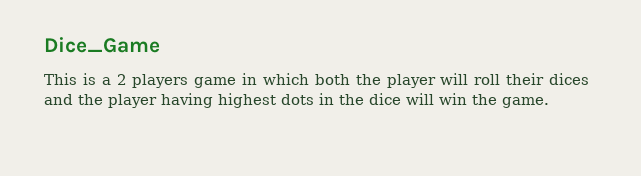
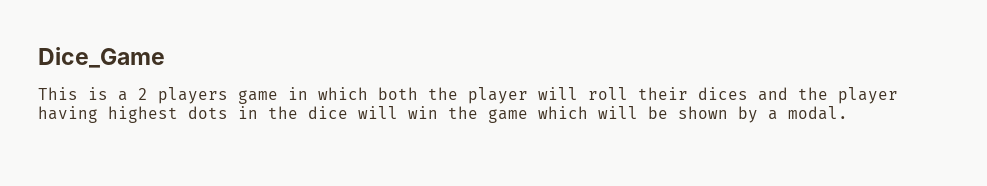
[502,97,549,108] game. -> [488,106,848,123] game which will be shown by a modal.

